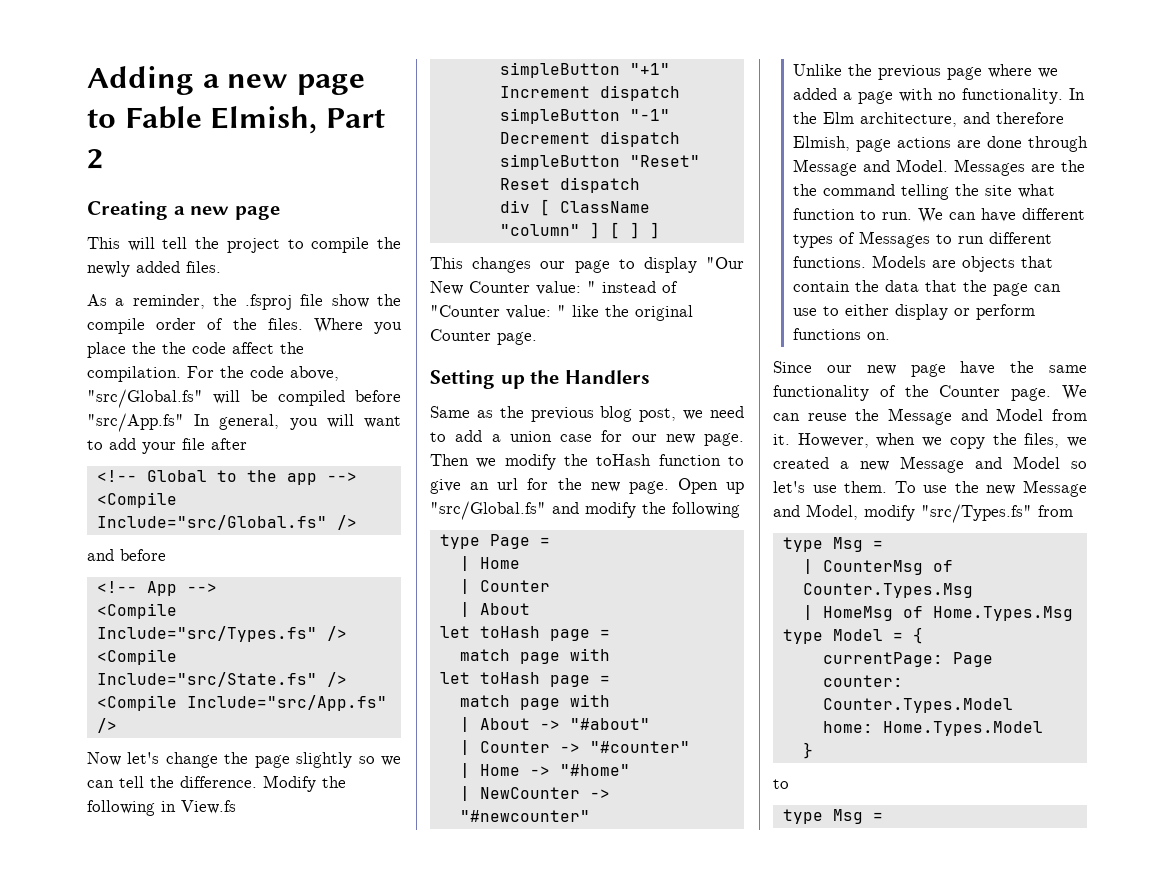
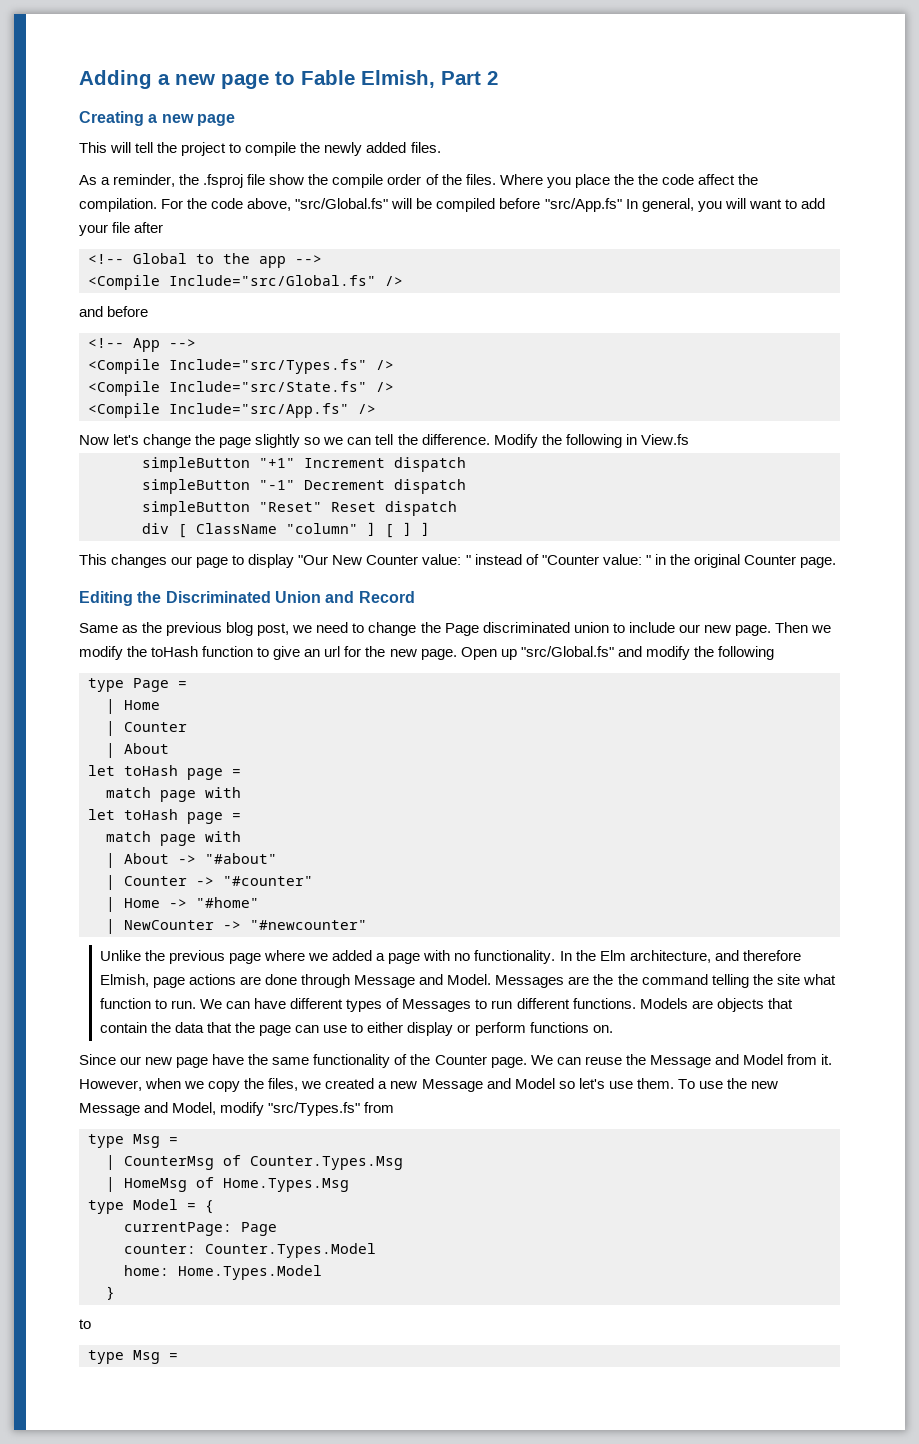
[572,305,599,317] like -> [654,554,666,565] in
[430,370,650,389] Setting up the Handlers -> [79,591,415,606] Editing the Discriminated Union and Record
[455,430,623,442] add a union case for -> [368,622,675,636] change the Page discriminated union to include

